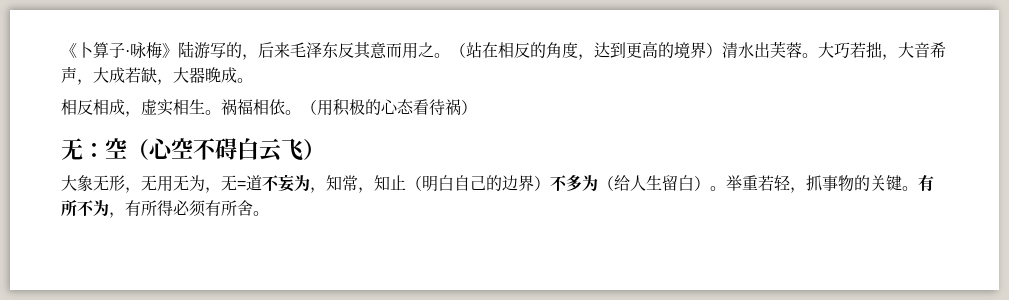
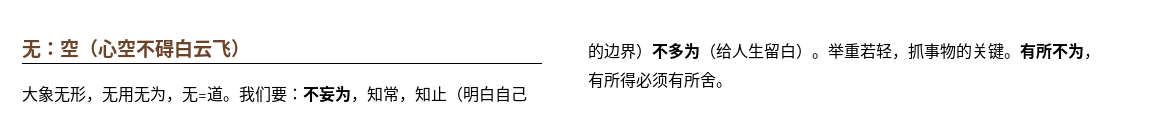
[61,41,946,60] [61,66,253,85] [61,99,477,117] 《卜算子·咏梅》陆游写的，后来毛泽东反其意而用之。（站在相反的角度，达到更高的境界）清水出芙蓉。大巧若拙，大音希声，大成若缺，大器晚成。 // 相反相成，虚实相生。祸福相依。（用积极的心态看待祸） // -> (22, 49) none
(262, 183) none -> [223,86,303,103] 。我们要：

